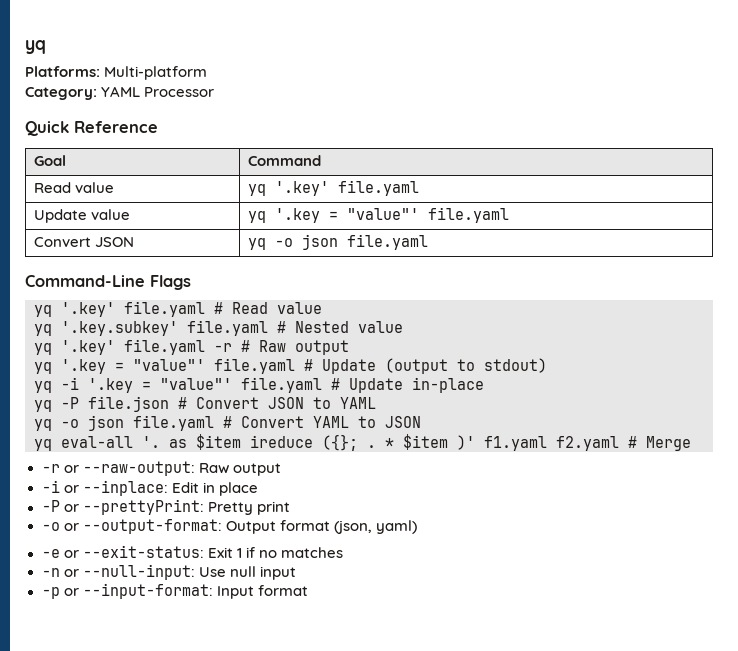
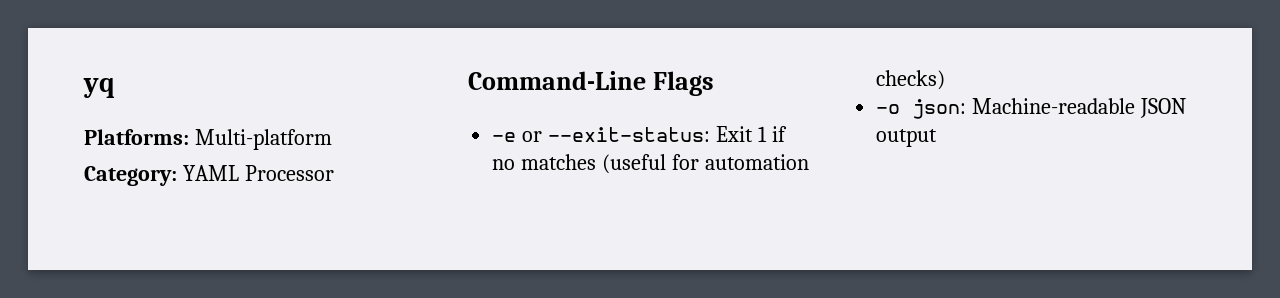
[25,121,158,136] [33,155,66,166] [247,155,321,166] [33,182,114,193] [247,180,419,196] [33,209,130,223] [247,207,509,223] [33,237,134,247] [247,234,428,250] [25,275,191,290] [34,301,322,317] [34,320,403,336] [34,339,349,355] [34,358,547,374] [34,377,484,393] [34,396,376,412] [34,415,421,431] [34,434,691,451] [41,461,281,476] [41,480,258,496] [41,499,290,515] [41,519,417,534] Quick Reference // Goal | Command // Read value | yq '.key' file.yaml // Update value | yq '.key = "value"' file.yaml // Convert JSON | yq -o json file.yaml // Command-Line Flags // yq '.key' file.yaml # Read value // yq '.key.subkey' file.yaml # Nested value // yq '.key' file.yaml -r # Raw output // yq '.key = "value"' file.yaml # Update (output to stdout) // yq -i '.key = "value"' file.yaml # Update in-place // yq -P file.json # Convert JSON to YAML // yq -o json file.yaml # Convert YAML to JSON // yq eval-all '. as $item ireduce ({}; . * $item )' f1.yaml f2.yaml # Merge // -r or --raw-output: Raw output // -i or --inplace: Edit in place // -P or --prettyPrint: Pretty print // -o or --output-format: Output format (json, yaml) -> [468,71,714,96] Command-Line Flags
[41,564,296,580] [41,583,308,599] // -n or --null-input: Use null input // -p or --input-format: Input format -> [602,154,809,174] [876,70,946,90] [876,98,1187,119] [876,129,938,147] (useful for automation checks) // -o json: Machine-readable JSON output

